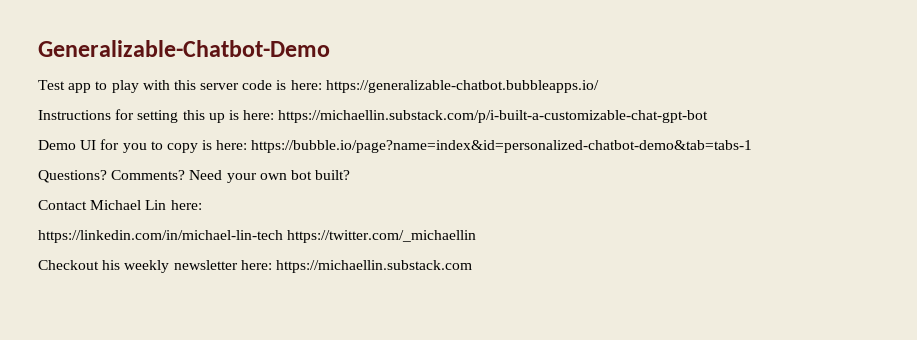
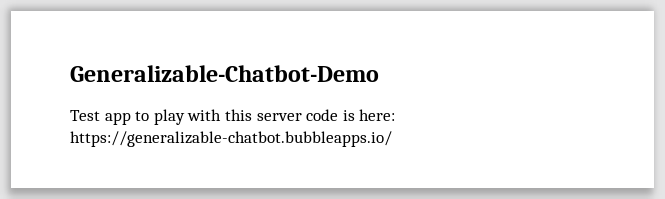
[38,109,709,123] [38,139,753,153] [38,170,351,183] [38,200,202,210] [38,230,477,243] [38,260,472,273] // Instructions for setting this up is here: https://michaellin.substack.com/p/i-built-a-customizable-chat-gpt-bot // Demo UI for you to copy is here: https://bubble.io/page?name=index&id=personalized-chatbot-demo&tab=tabs-1 // Questions? Comments? Need your own bot built? // Contact Michael Lin here: // https://linkedin.com/in/michael-lin-tech https://twitter.com/_michaellin // Checkout his weekly newsletter here: https://michaellin.substack.com -> (392, 139) none

